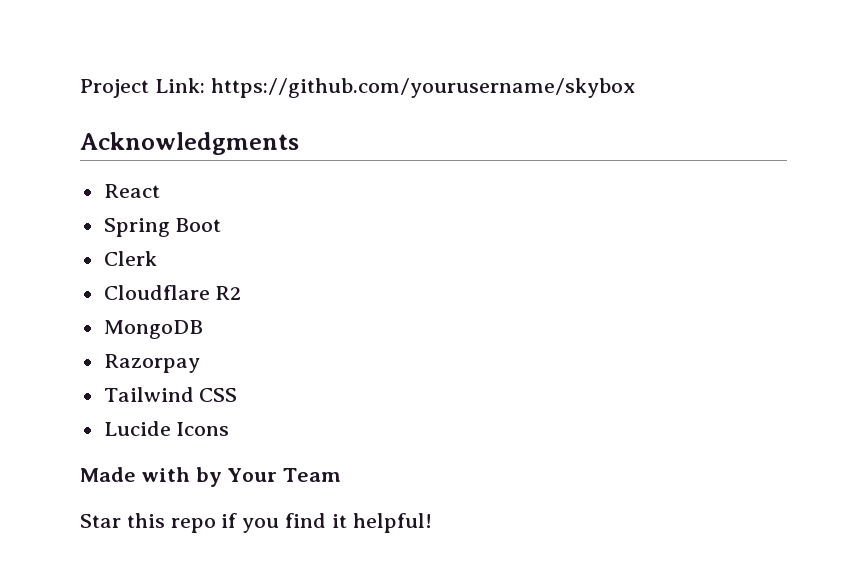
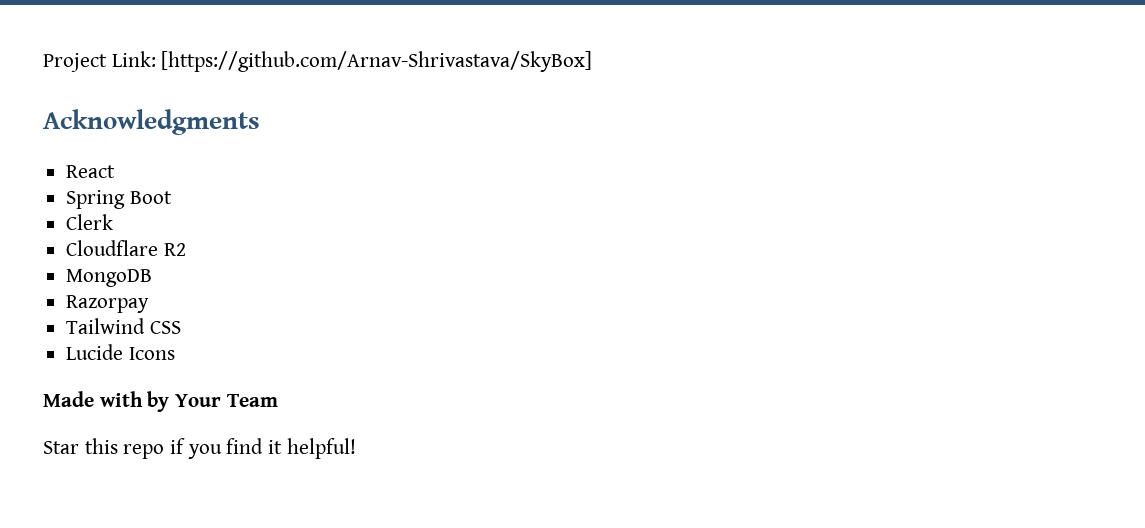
[210,78,635,98] https://github.com/yourusername/skybox -> [161,51,593,72] [https://github.com/Arnav-Shrivastava/SkyBox]

